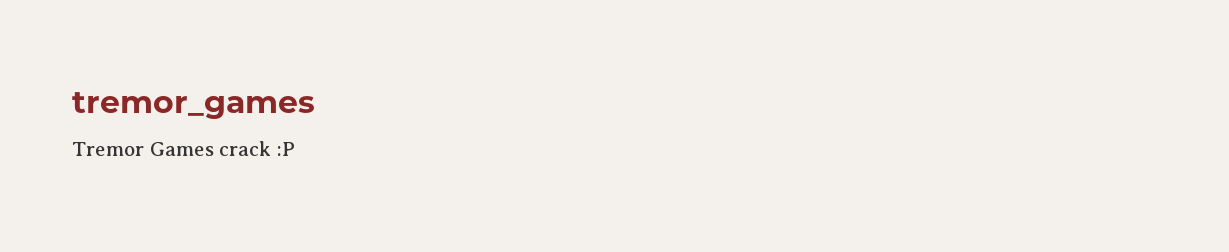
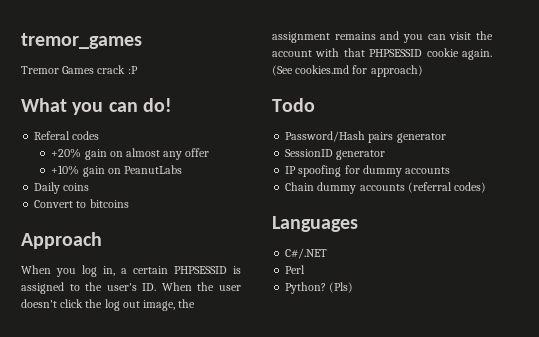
(295, 149) none -> [21,98,172,115] [34,131,100,140] [51,148,210,160] [51,165,182,177] [34,182,90,194] [34,199,129,208] [21,232,102,249] [21,265,241,277] [21,282,242,294] [21,299,196,311] [272,31,493,43] [272,48,492,60] [272,65,423,77] [272,98,315,112] [285,131,446,143] [285,149,386,160] [285,165,451,177] [285,182,487,194] [272,216,358,232] [285,248,328,259] [285,265,306,274] [285,282,354,294] // What you can do! // Referal codes // +20% gain on almost any offer // +10% gain on PeanutLabs // Daily coins // Convert to bitcoins // Approach // When you log in, a certain PHPSESSID is assigned to the user's ID. When the user doesn't click the log out image, the assignment remains and you can visit the account with that PHPSESSID cookie again. (See cookies.md for approach) // Todo // Password/Hash pairs generator // SessionID generator // IP spoofing for dummy accounts // Chain dummy accounts (referral codes) // Languages // C#/.NET // Perl // Python? (Pls)

